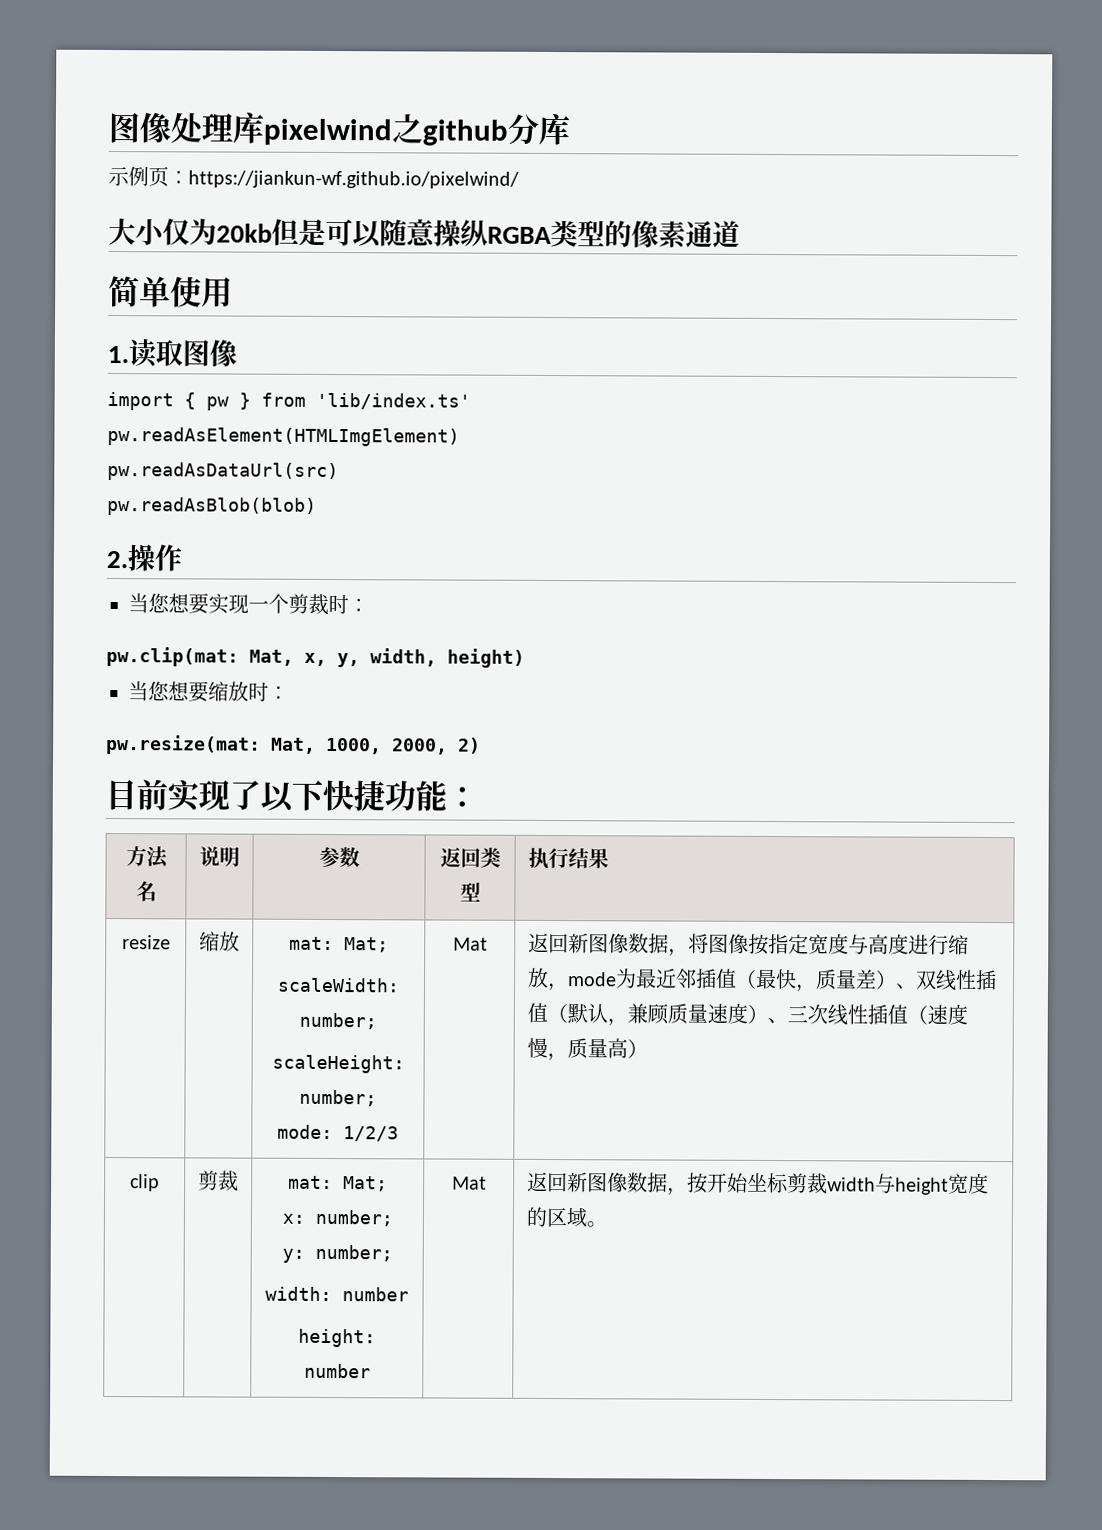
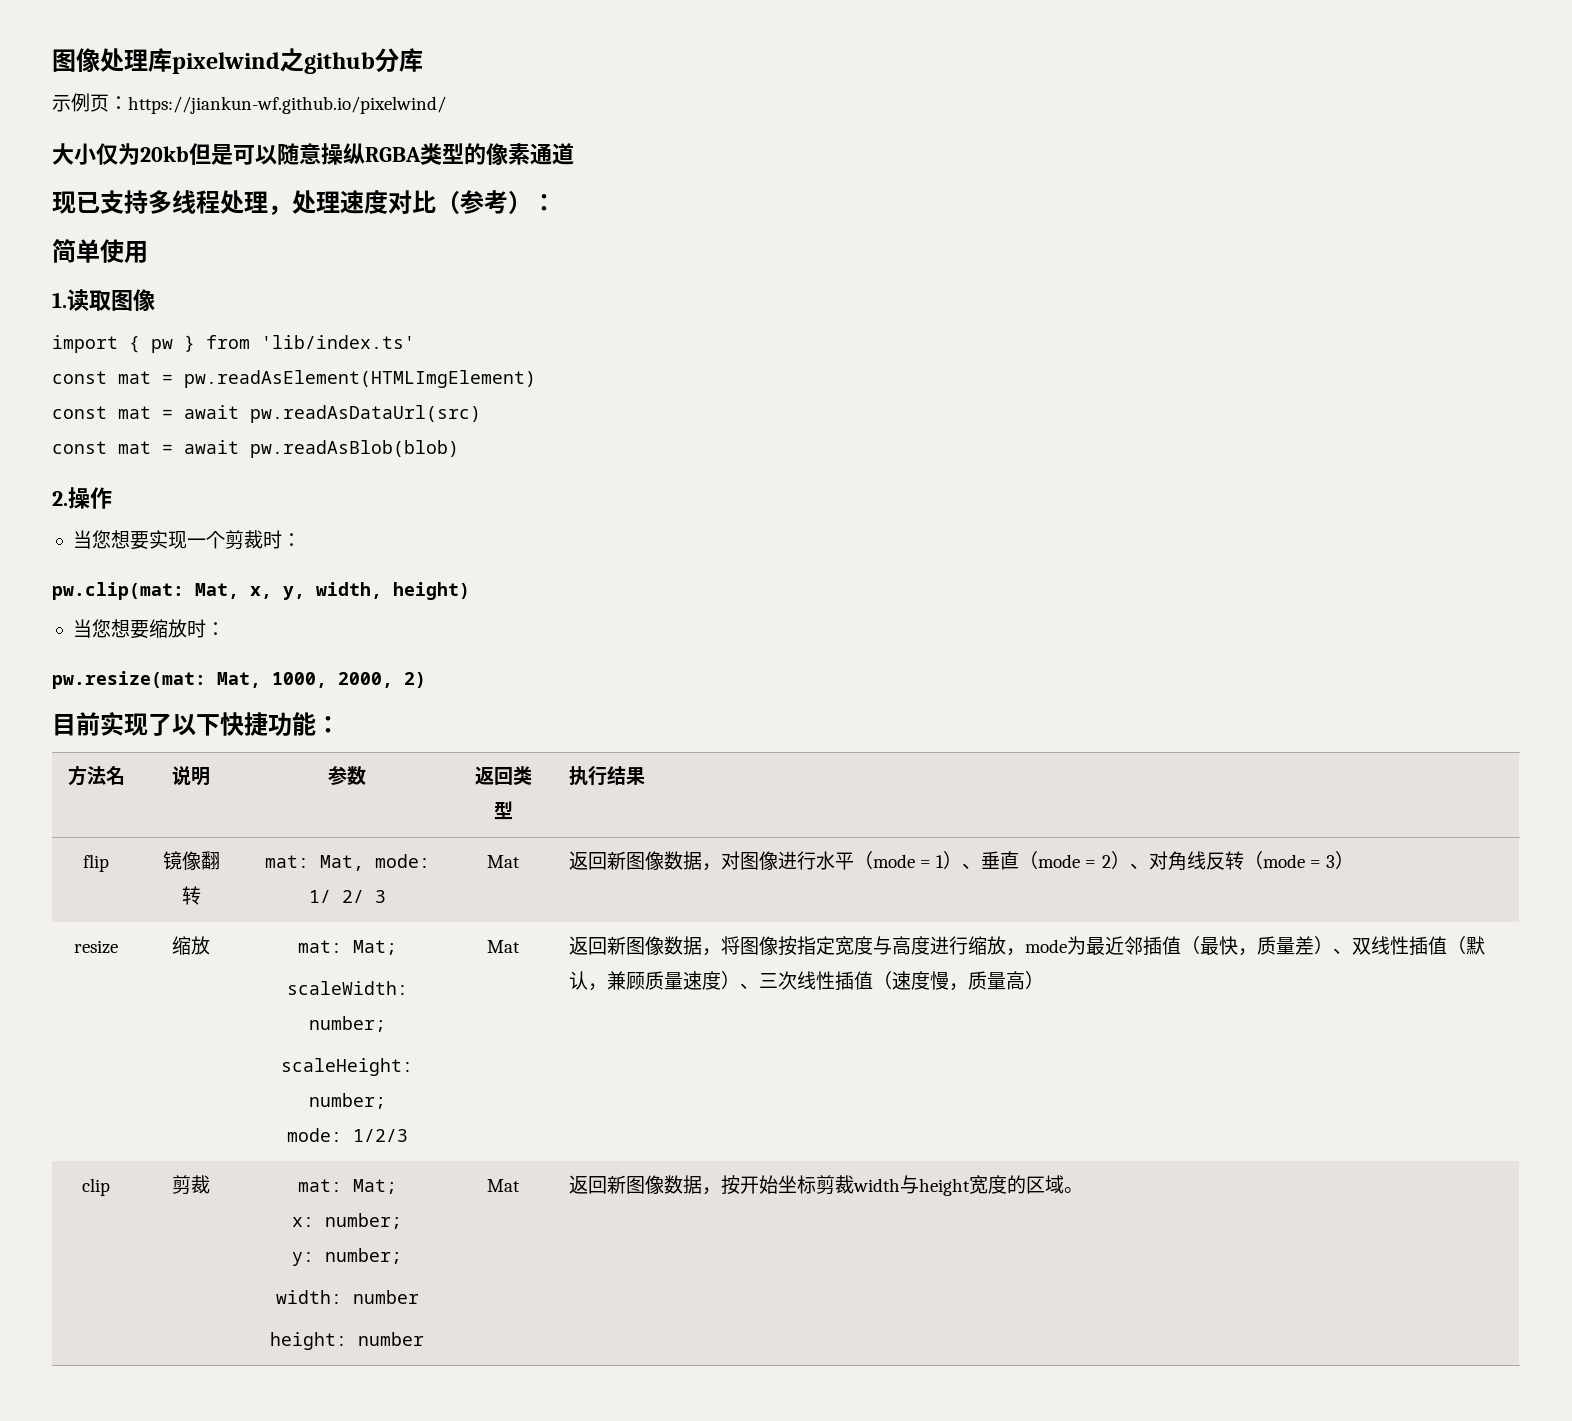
(740, 234) none -> [52,190,556,215] // 现已支持多线程处理，处理速度对比（参考）：
[107,426,460,447] [107,461,339,482] pw.readAsElement(HTMLImgElement) // pw.readAsDataUrl(src) // -> [52,370,536,388] [52,405,481,423] [52,440,239,454] const mat = pw.readAsElement(HTMLImgElement) // const mat = await pw.readAsDataUrl(src) // const mat = await
(609, 858) none -> [83,854,109,872] [162,851,220,870] [181,886,201,905] [264,854,430,871] [308,890,386,903] [487,855,520,868] [569,851,1354,871] // flip | 镜像翻转 | mat: Mat, mode: 1/ 2/ 3 | Mat | 返回新图像数据，对图像进行水平（mode = 1）、垂直（mode = 2）、对角线反转（mode = 3）

